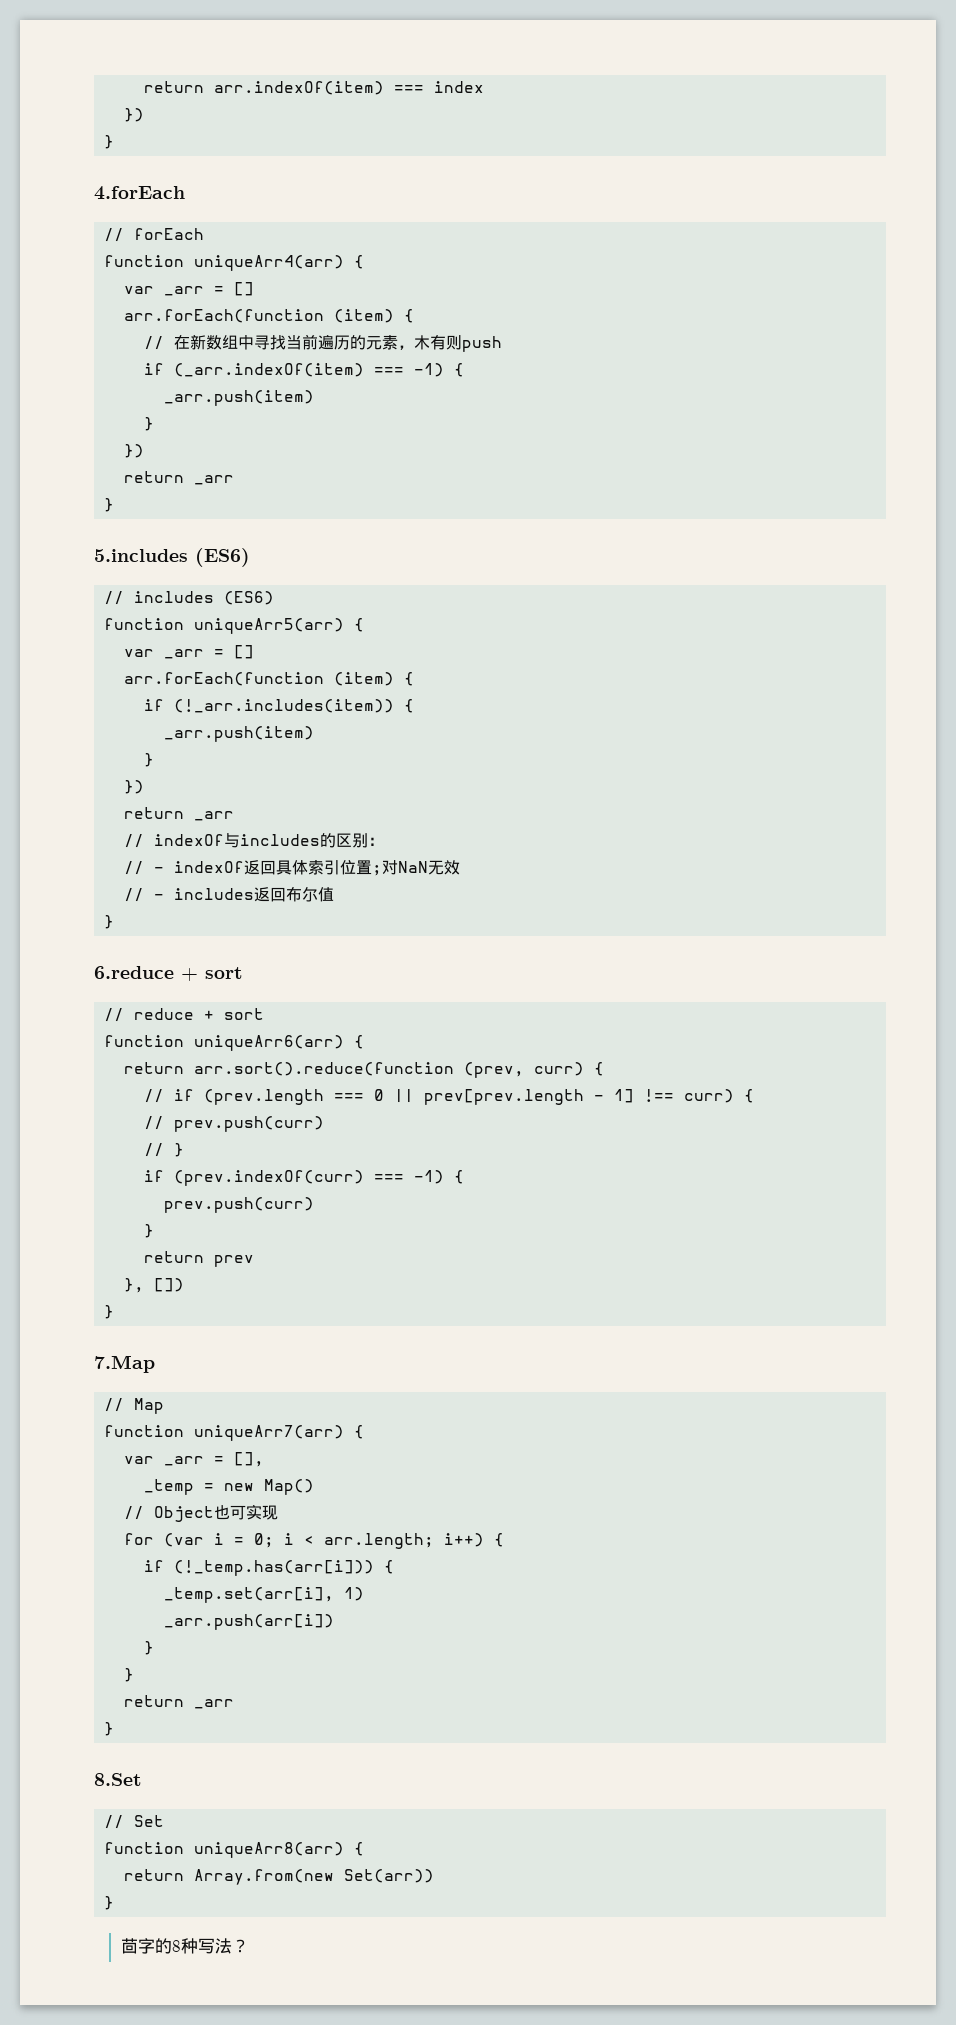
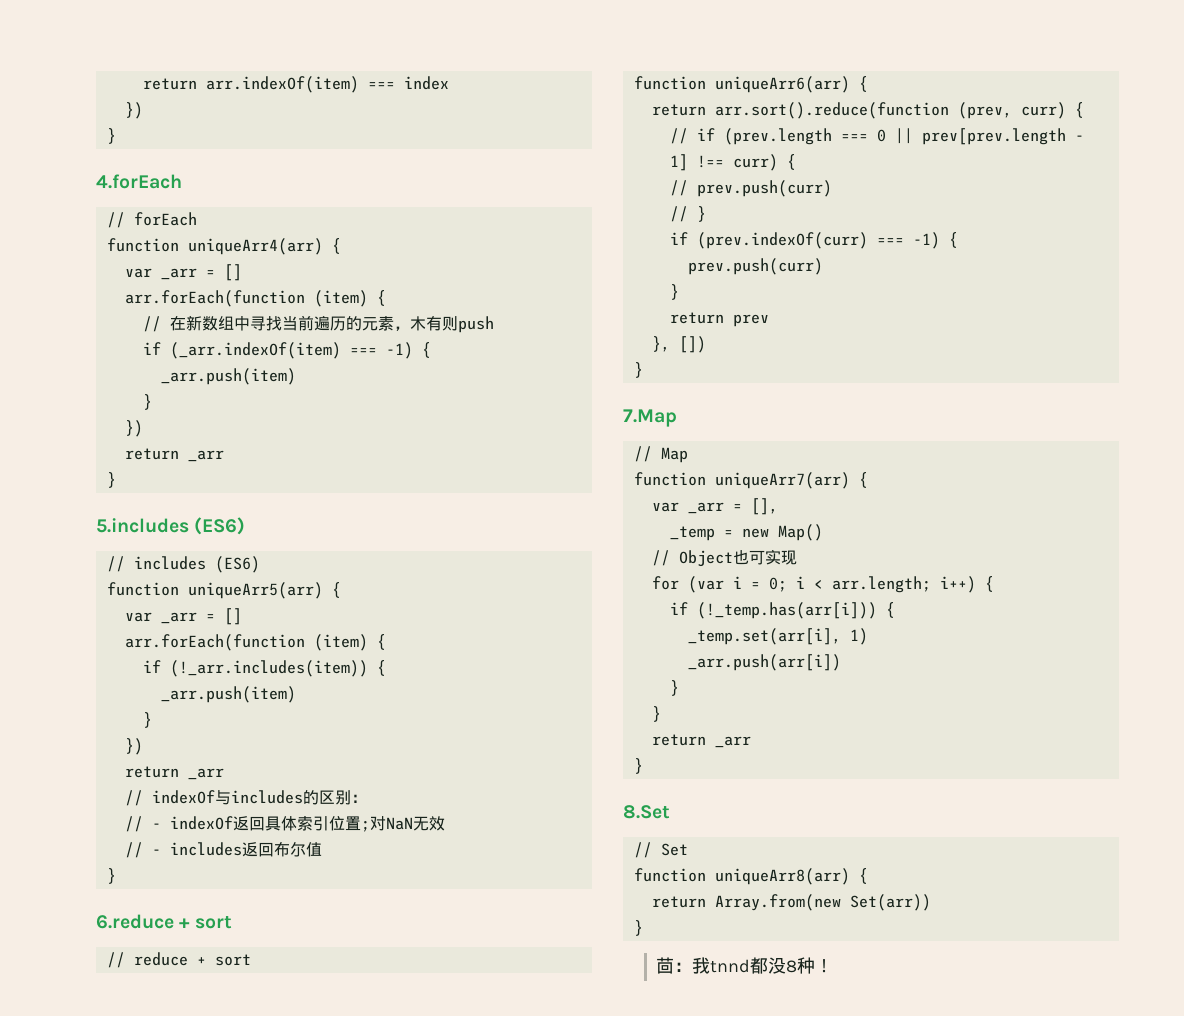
[137,1938,249,1954] 字的8种写法？ -> [674,957,834,974] ：我tnnd都没8种！

